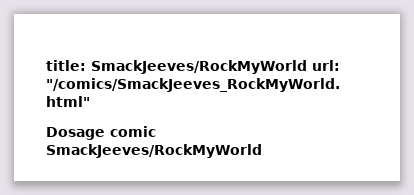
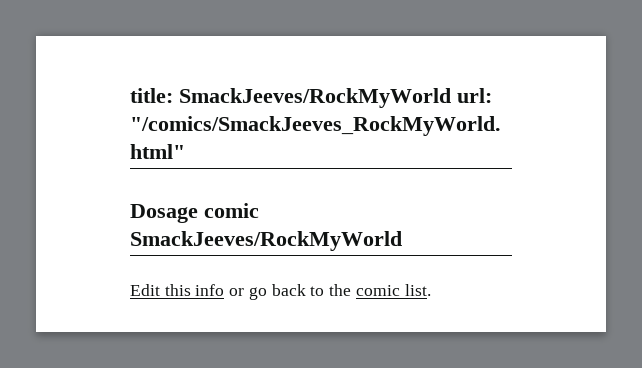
(262, 151) none -> [130,284,431,300] // Edit this info or go back to the comic list.

